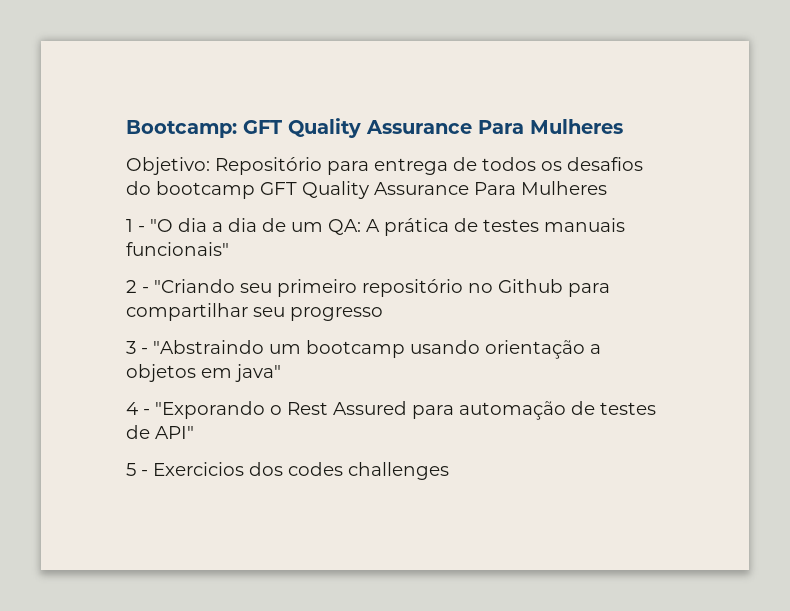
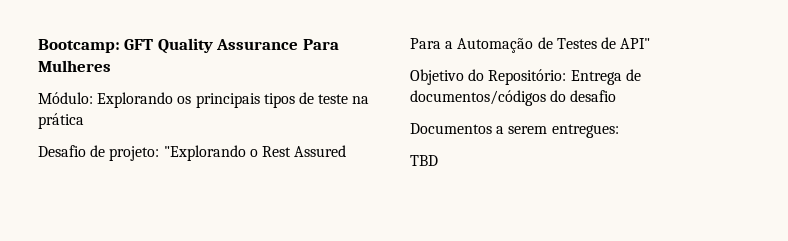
[126,157,643,175] [126,181,607,199] [126,218,625,236] [126,242,229,256] [126,279,610,297] [126,303,383,321] [126,340,601,359] [126,364,281,382] [126,401,656,420] [126,425,194,439] [126,462,449,480] Objetivo: Repositório para entrega de todos os desafios do bootcamp GFT Quality Assurance Para Mulheres // 1 - "O dia a dia de um QA: A prática de testes manuais funcionais" // 2 - "Criando seu primeiro repositório no Github para compartilhar seu progresso // 3 - "Abstraindo um bootcamp usando orientação a objetos em java" // 4 - "Exporando o Rest Assured para automação de testes de API" // 5 - Exercicios dos codes challenges -> [38,92,370,108] [38,113,84,129] [38,145,347,161] [410,37,651,53] [410,69,641,85] [410,90,617,106] [410,123,619,138] [410,155,438,166] Módulo: Explorando os principais tipos de teste na prática // Desafio de projeto: "Explorando o Rest Assured Para a Automação de Testes de API" // Objetivo do Repositório: Entrega de documentos/códigos do desafio // Documentos a serem entregues: // TBD

